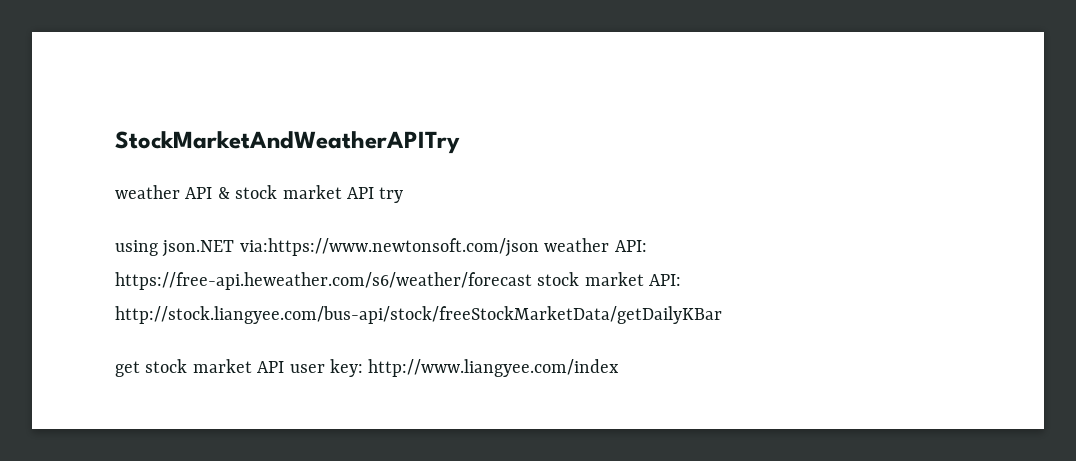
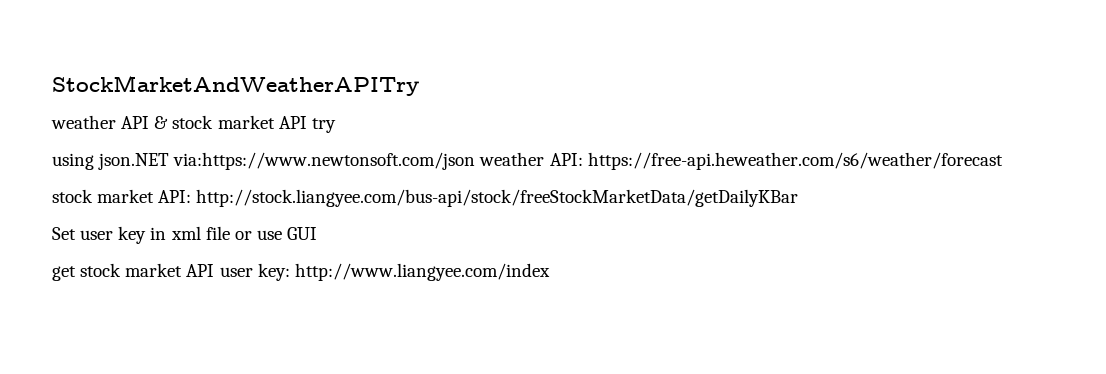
(532, 281) none -> (1003, 161) //
(722, 315) none -> [52,226,318,244] // Set user key in xml file or use GUI

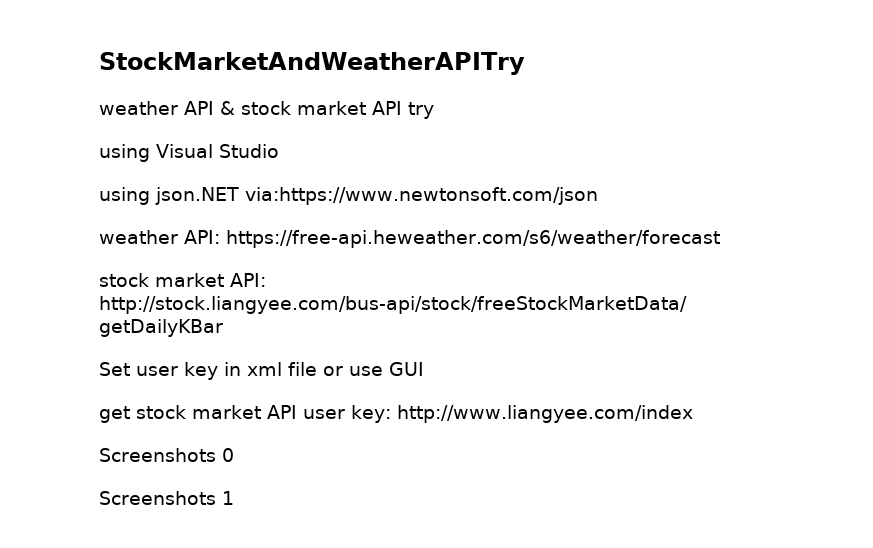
(336, 125) none -> [99,144,279,162] // using Visual Studio
(476, 161) none -> (598, 196) //
(550, 272) none -> [99,448,234,462] [99,491,234,505] // Screenshots 0 // Screenshots 1

